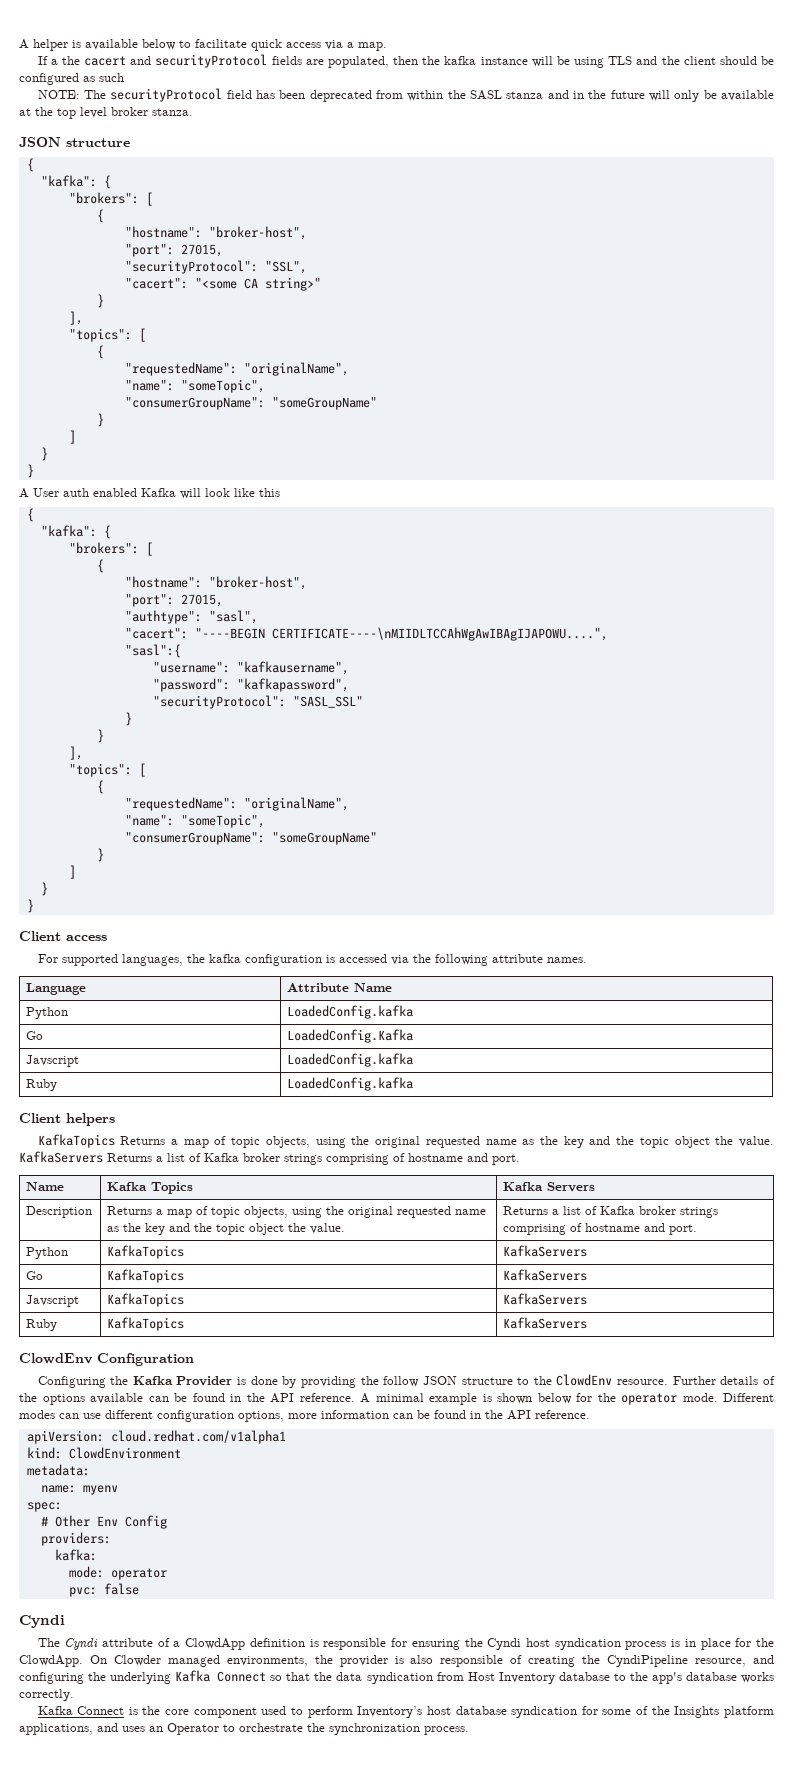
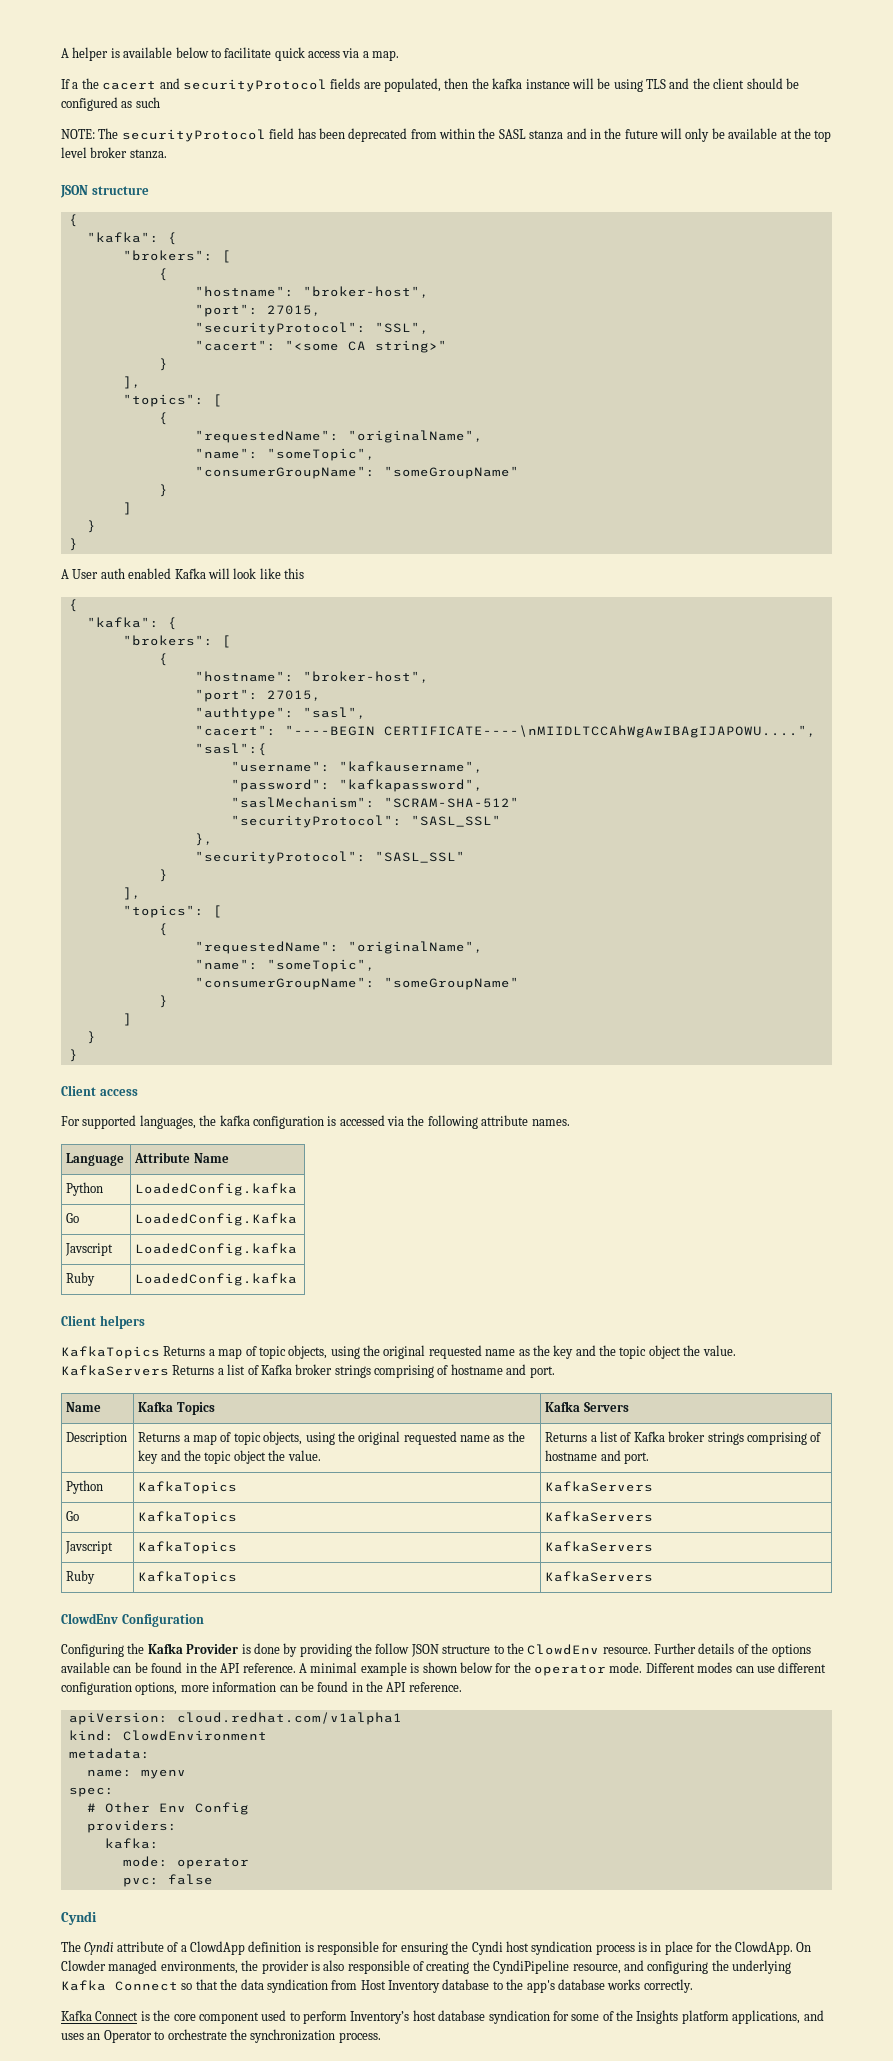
[152,695,363,709] [124,712,132,726] // "securityProtocol": "SASL_SSL" // } -> [230,797,519,808] [230,815,501,828] [194,833,213,846] [194,851,465,864] // "saslMechanism": "SCRAM-SHA-512" // "securityProtocol": "SASL_SSL" // }, // "securityProtocol": "SASL_SSL"

